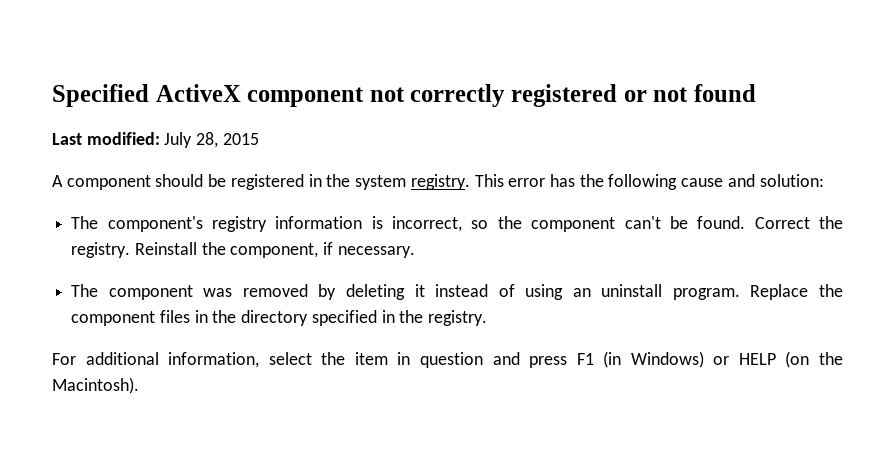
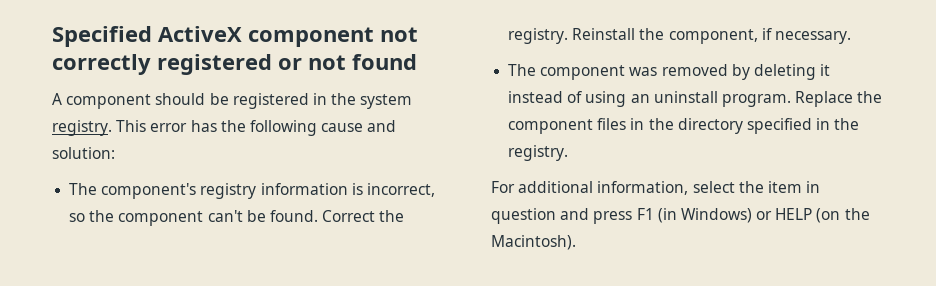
[52,132,259,148] // Last modified: July 28, 2015 -> (417, 62) none

